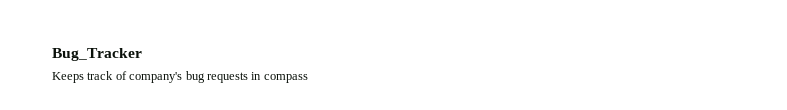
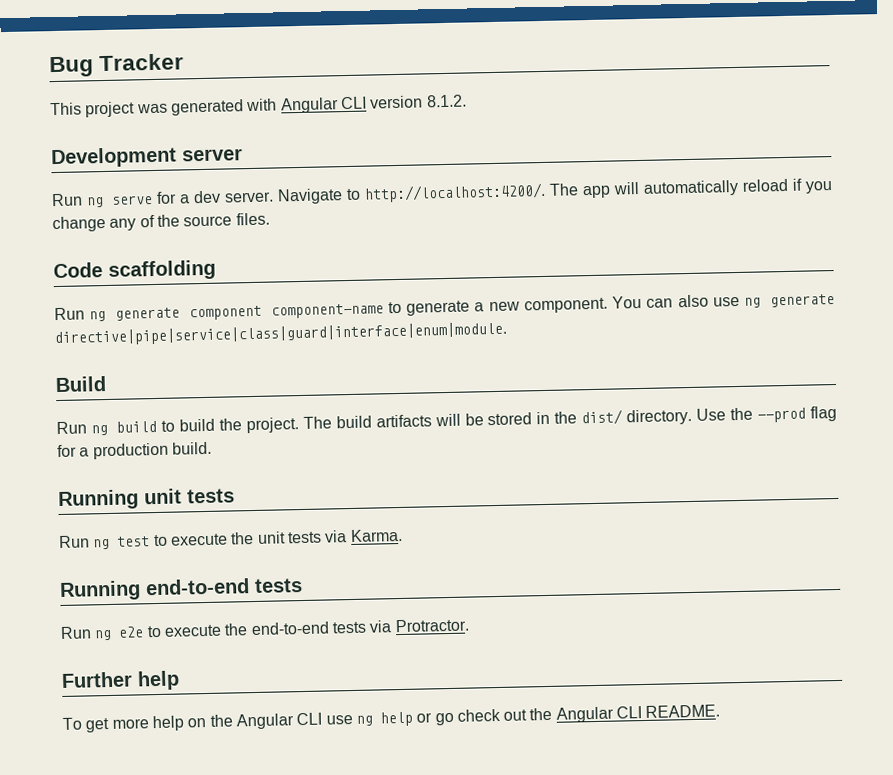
[52,48,142,61] [52,71,308,83] Bug_Tracker // Keeps track of company's bug requests in compass -> [49,53,185,78] [50,94,467,118] [51,146,243,169] [51,178,833,208] [52,212,270,233] [53,259,216,281] [54,293,836,322] [54,321,507,347] [55,376,107,393] [56,405,837,436] [57,441,212,460] [58,488,235,511] [58,528,403,550] [59,578,303,601] [60,618,470,641] [61,670,180,691] [62,704,721,733] Bug Tracker // This project was generated with Angular CLI version 8.1.2. // Development server // Run ng serve for a dev server. Navigate to http://localhost:4200/. The app will automatically reload if you change any of the source files. // Code scaffolding // Run ng generate component component-name to generate a new component. You can also use ng generate directive|pipe|service|class|guard|interface|enum|module. // Build // Run ng build to build the project. The build artifacts will be stored in the dist/ directory. Use the --prod flag for a production build. // Running unit tests // Run ng test to execute the unit tests via Karma. // Running end-to-end tests // Run ng e2e to execute the end-to-end tests via Protractor. // Further help // To get more help on the Angular CLI use ng help or go check out the Angular CLI README.

